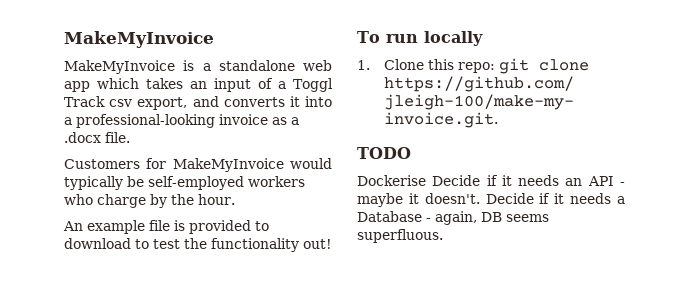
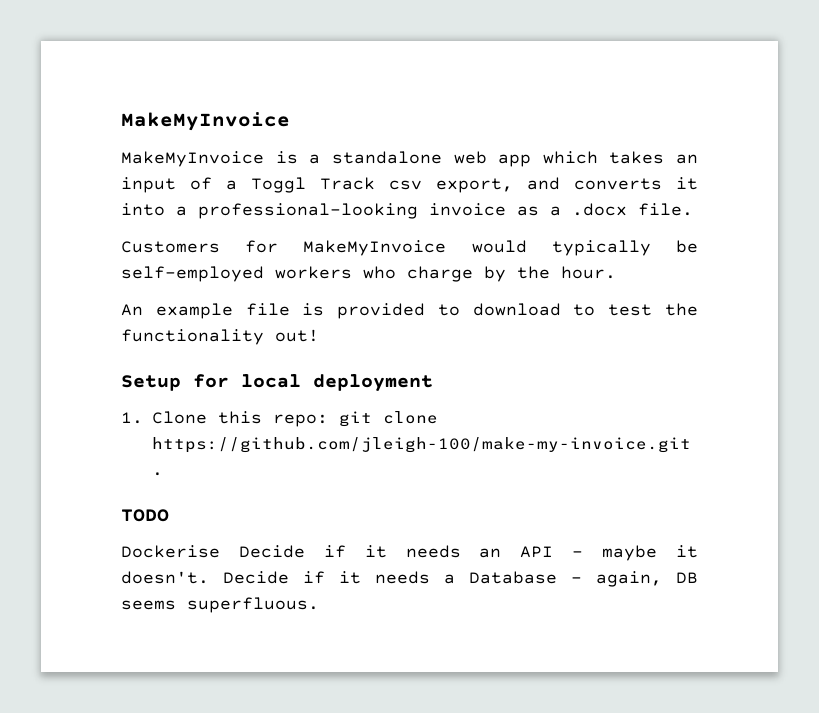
[357,31,483,46] To run locally -> [121,374,433,392] Setup for local deployment

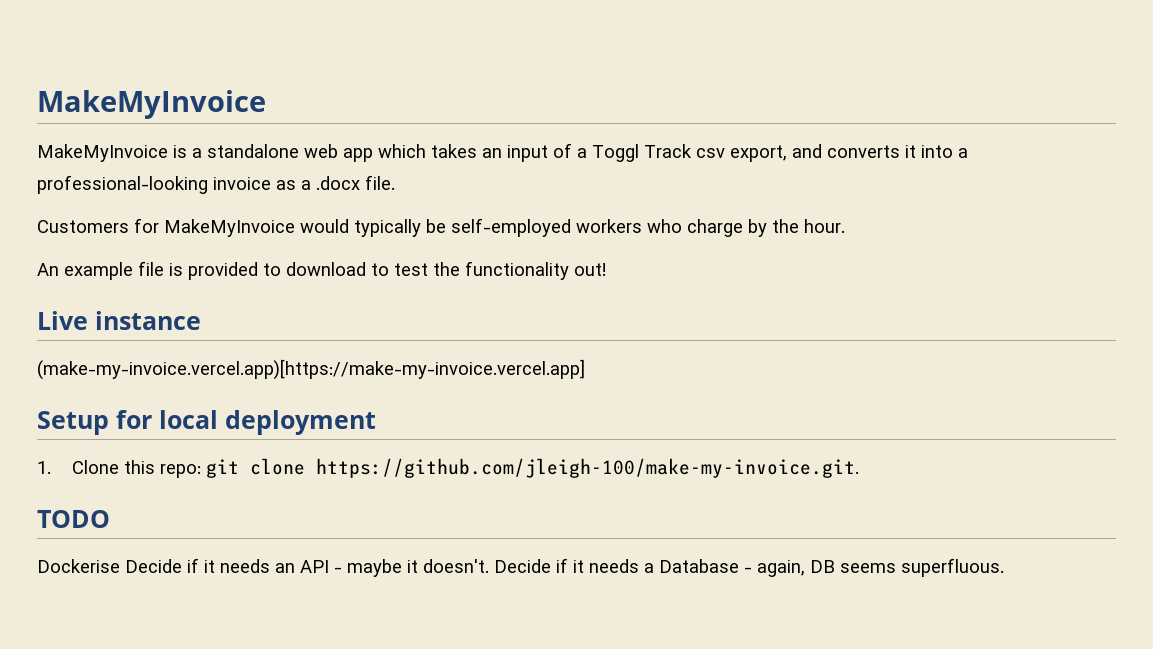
(319, 335) none -> [37,311,201,330] [37,359,585,380] // Live instance // (make-my-invoice.vercel.app)[https://make-my-invoice.vercel.app]

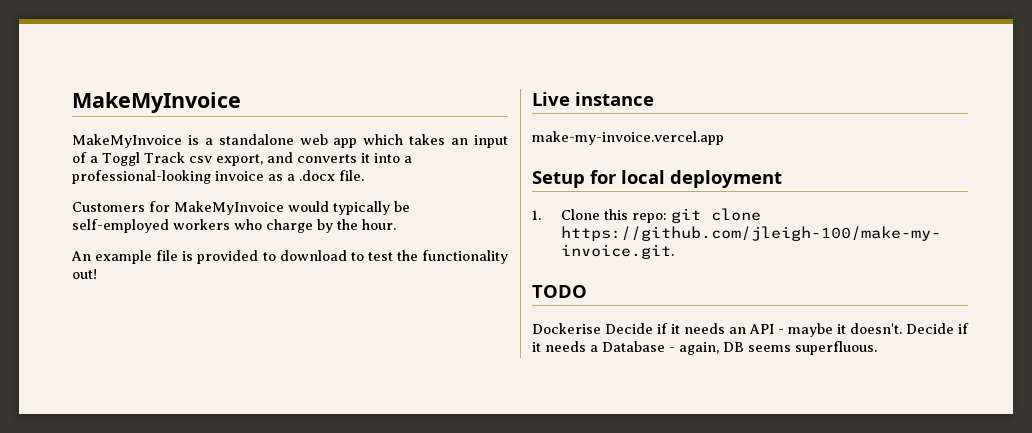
[37,359,585,380] (make-my-invoice.vercel.app)[https://make-my-invoice.vercel.app] -> [532,131,724,145] make-my-invoice.vercel.app

